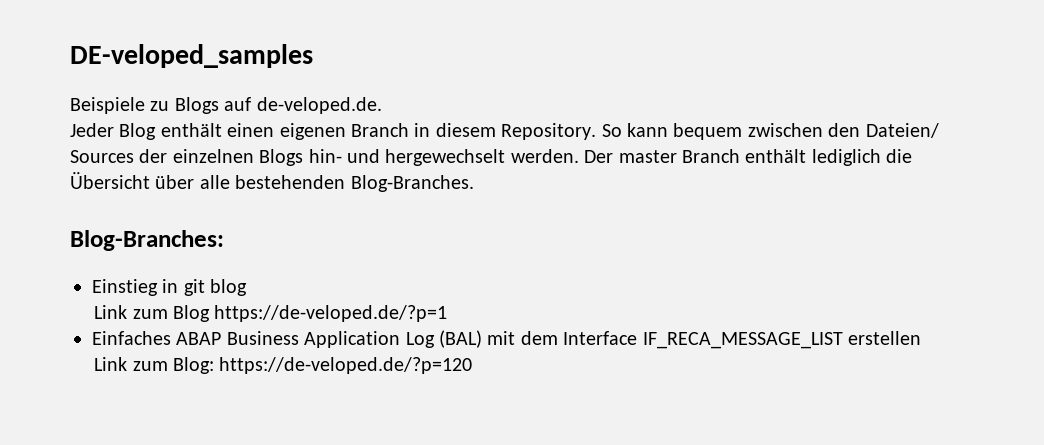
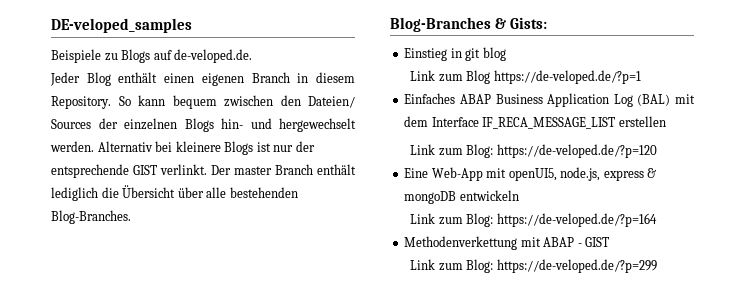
(579, 156) none -> [97,141,315,155] [51,164,207,178] Alternativ bei kleinere Blogs ist nur der entsprechende GIST verlinkt.
[70,230,224,251] Blog-Branches: -> [390,17,547,32] Blog-Branches & Gists:
(473, 365) none -> [404,167,657,181] [404,190,519,204] [410,213,657,227] [404,236,610,250] [410,259,657,273] // Eine Web-App mit openUI5, node.js, express & mongoDB entwickeln // Link zum Blog: https://de-veloped.de/?p=164 // Methodenverkettung mit ABAP - GIST // Link zum Blog: https://de-veloped.de/?p=299

